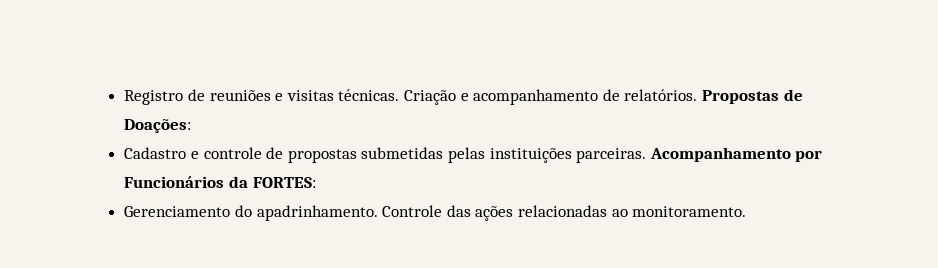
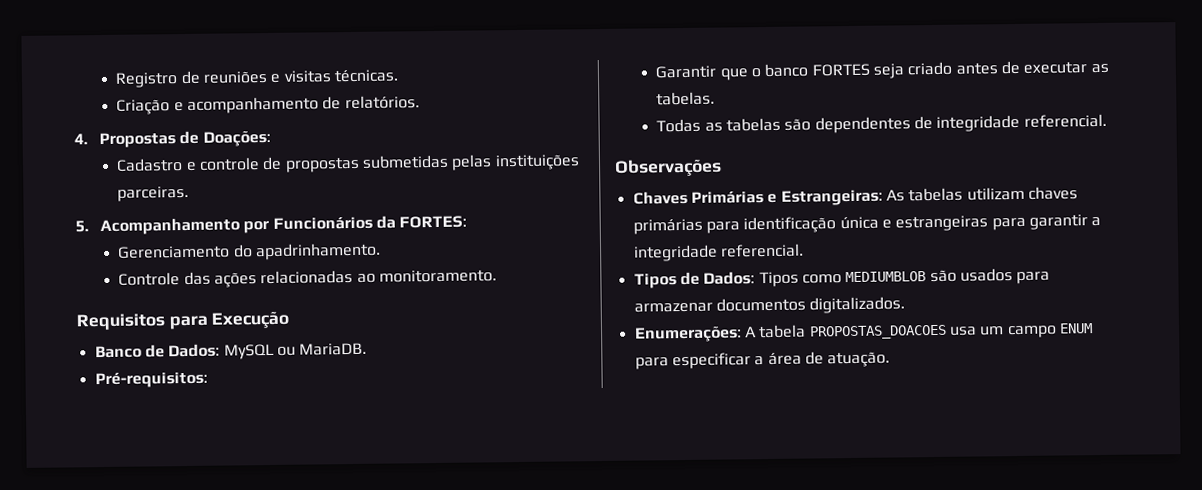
(400, 95) none -> (400, 76) //
(698, 95) none -> [74,133,88,145] // 4.
(647, 155) none -> [75,220,89,233] // 5.
(378, 213) none -> (382, 251) //
(747, 211) none -> [76,310,290,331] [94,342,368,360] [94,371,208,389] [655,60,1109,81] [656,91,716,106] [656,113,1107,134] [614,158,722,177] [632,186,1078,206] [632,214,1102,235] [633,243,804,262] [633,268,1051,289] [633,296,906,314] [633,323,1093,343] [634,351,891,370] // Requisitos para Execução // Banco de Dados: MySQL ou MariaDB. // Pré-requisitos: // Garantir que o banco FORTES seja criado antes de executar as tabelas. // Todas as tabelas são dependentes de integridade referencial. // Observações // Chaves Primárias e Estrangeiras: As tabelas utilizam chaves primárias para identificação única e estrangeiras para garantir a integridade referencial. // Tipos de Dados: Tipos como MEDIUMBLOB são usados para armazenar documentos digitalizados. // Enumerações: A tabela PROPOSTAS_DOACOES usa um campo ENUM para especificar a área de atuação.

